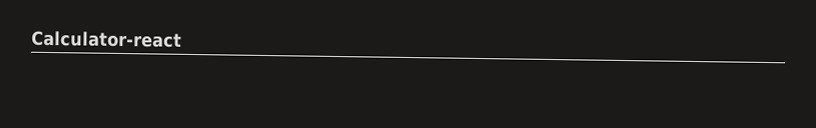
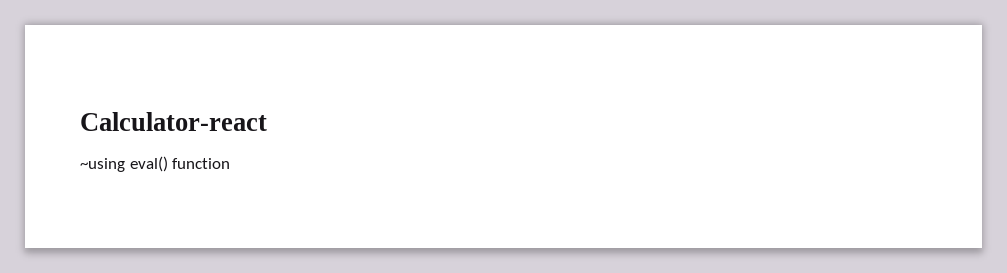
(182, 39) none -> [80,156,231,172] // ~using eval() function

